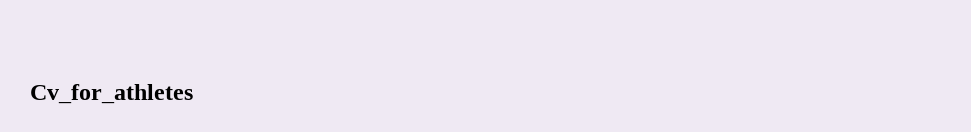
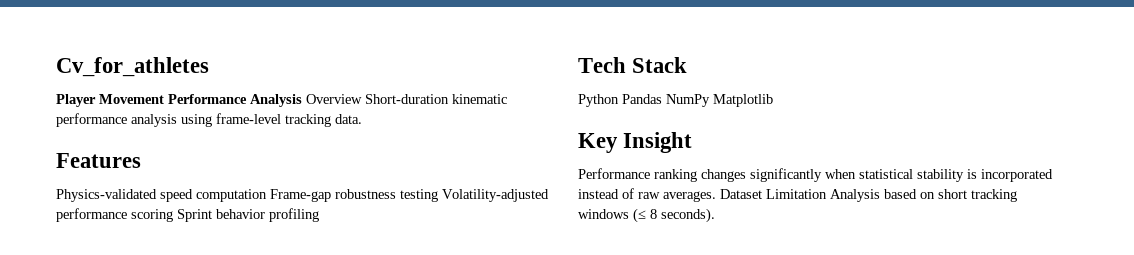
(193, 94) none -> [56,94,507,107] [56,113,362,127] [56,153,141,168] [56,189,549,202] [56,208,319,222] [578,57,688,73] [578,94,773,107] [578,132,693,153] [578,168,1053,182] [578,188,1017,202] [578,208,715,223] // Player Movement Performance Analysis Overview Short-duration kinematic performance analysis using frame-level tracking data. // Features // Physics-validated speed computation Frame-gap robustness testing Volatility-adjusted performance scoring Sprint behavior profiling // Tech Stack // Python Pandas NumPy Matplotlib // Key Insight // Performance ranking changes significantly when statistical stability is incorporated instead of raw averages. Dataset Limitation Analysis based on short tracking windows (≤ 8 seconds).

